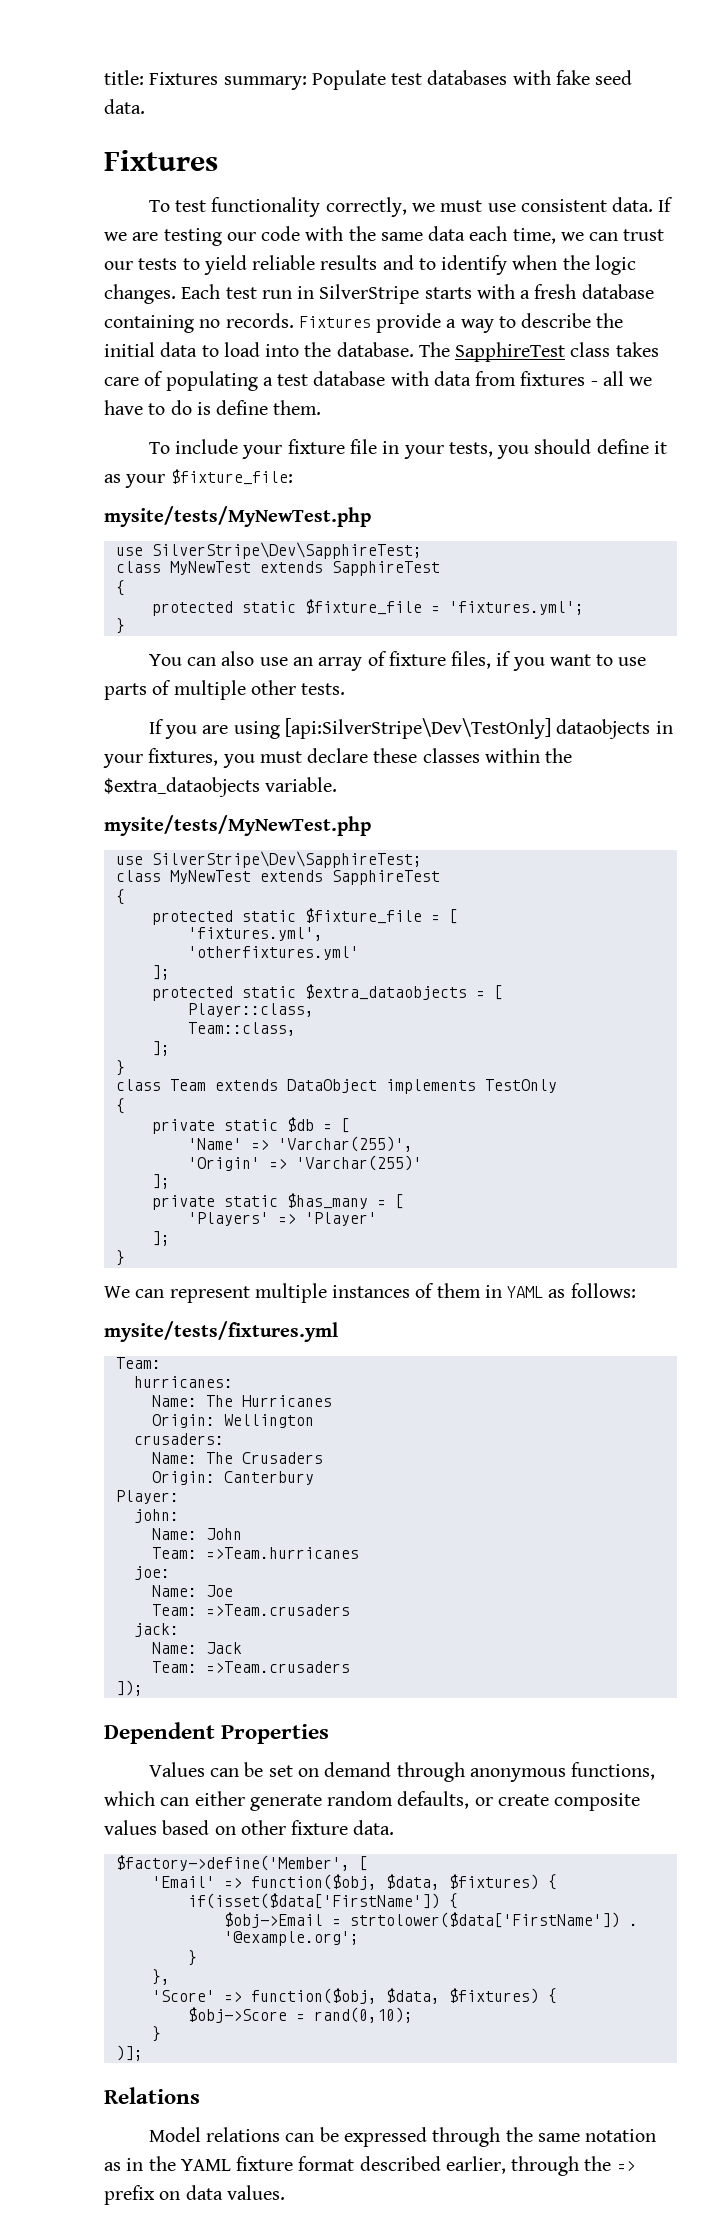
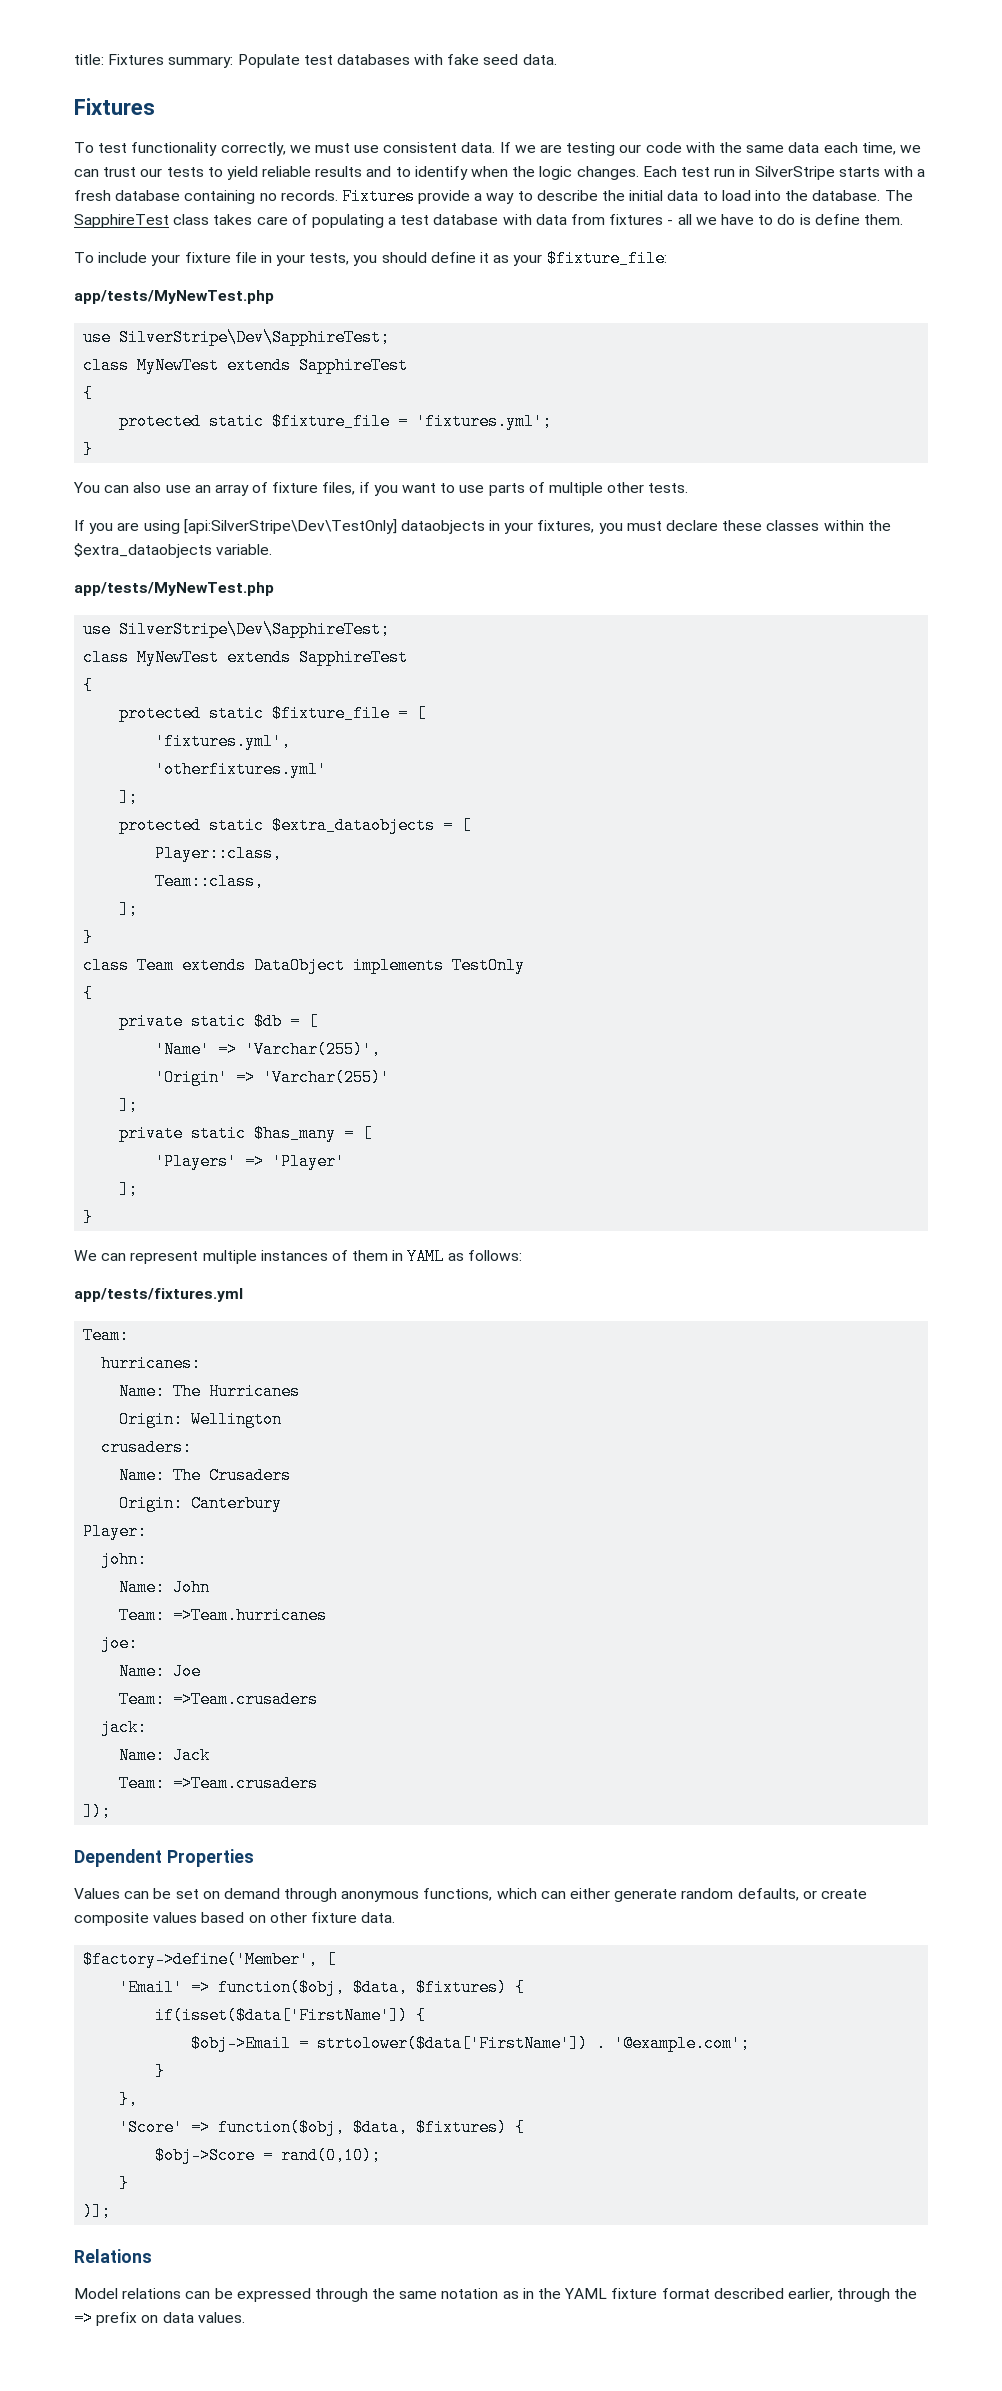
[104,506,371,527] mysite/tests/MyNewTest.php -> [74,290,274,304] app/tests/MyNewTest.php
[104,815,371,836] mysite/tests/MyNewTest.php -> [74,582,274,596] app/tests/MyNewTest.php
[104,1321,338,1342] mysite/tests/fixtures.yml -> [74,1288,243,1302] app/tests/fixtures.yml
[223,1931,359,1946] '@example.org'; -> [614,2035,751,2052] '@example.com';

